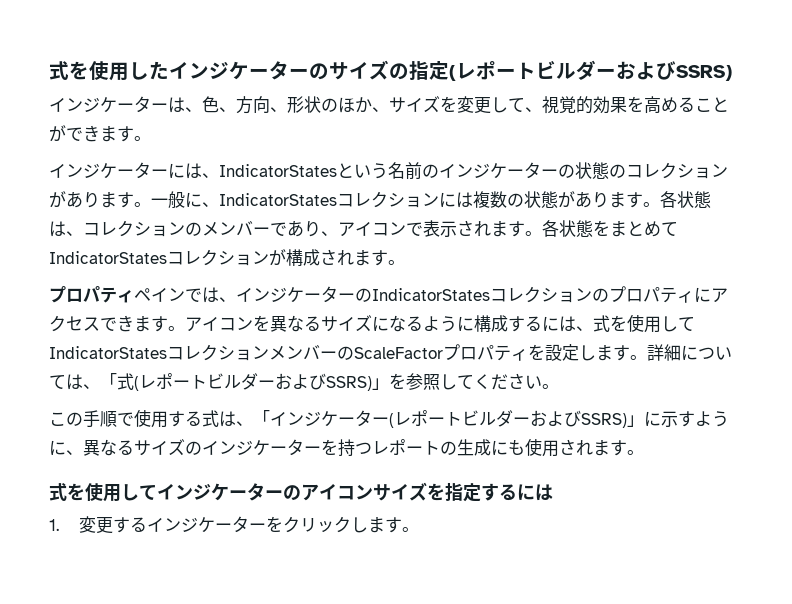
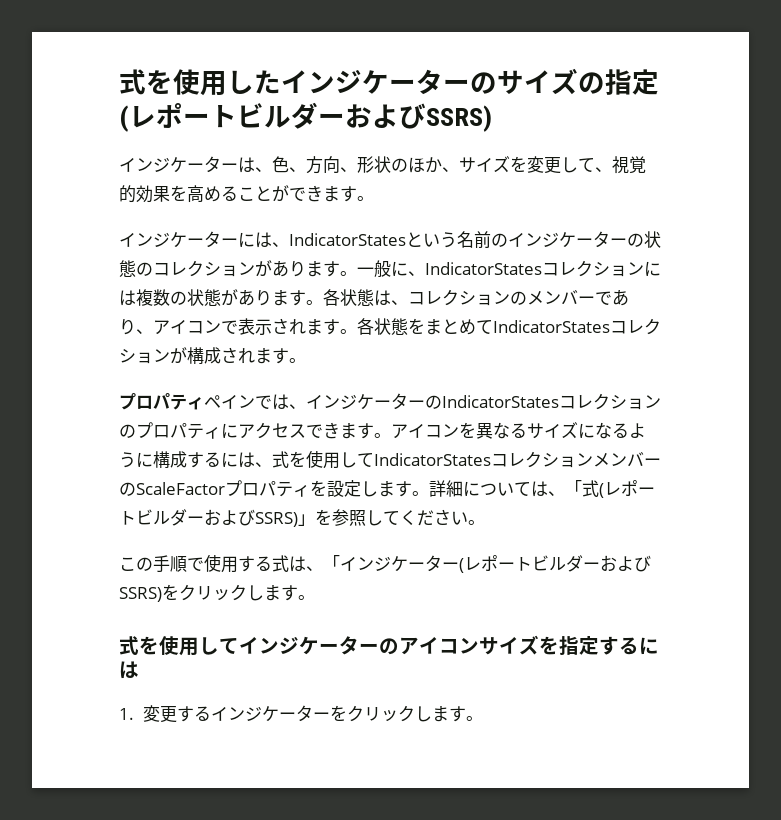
[627,411,729,427] [49,438,593,457] 」に示すように、異なるサイズのインジケーターを持つレポートの生成にも使用され -> [162,584,264,601] をクリックし

